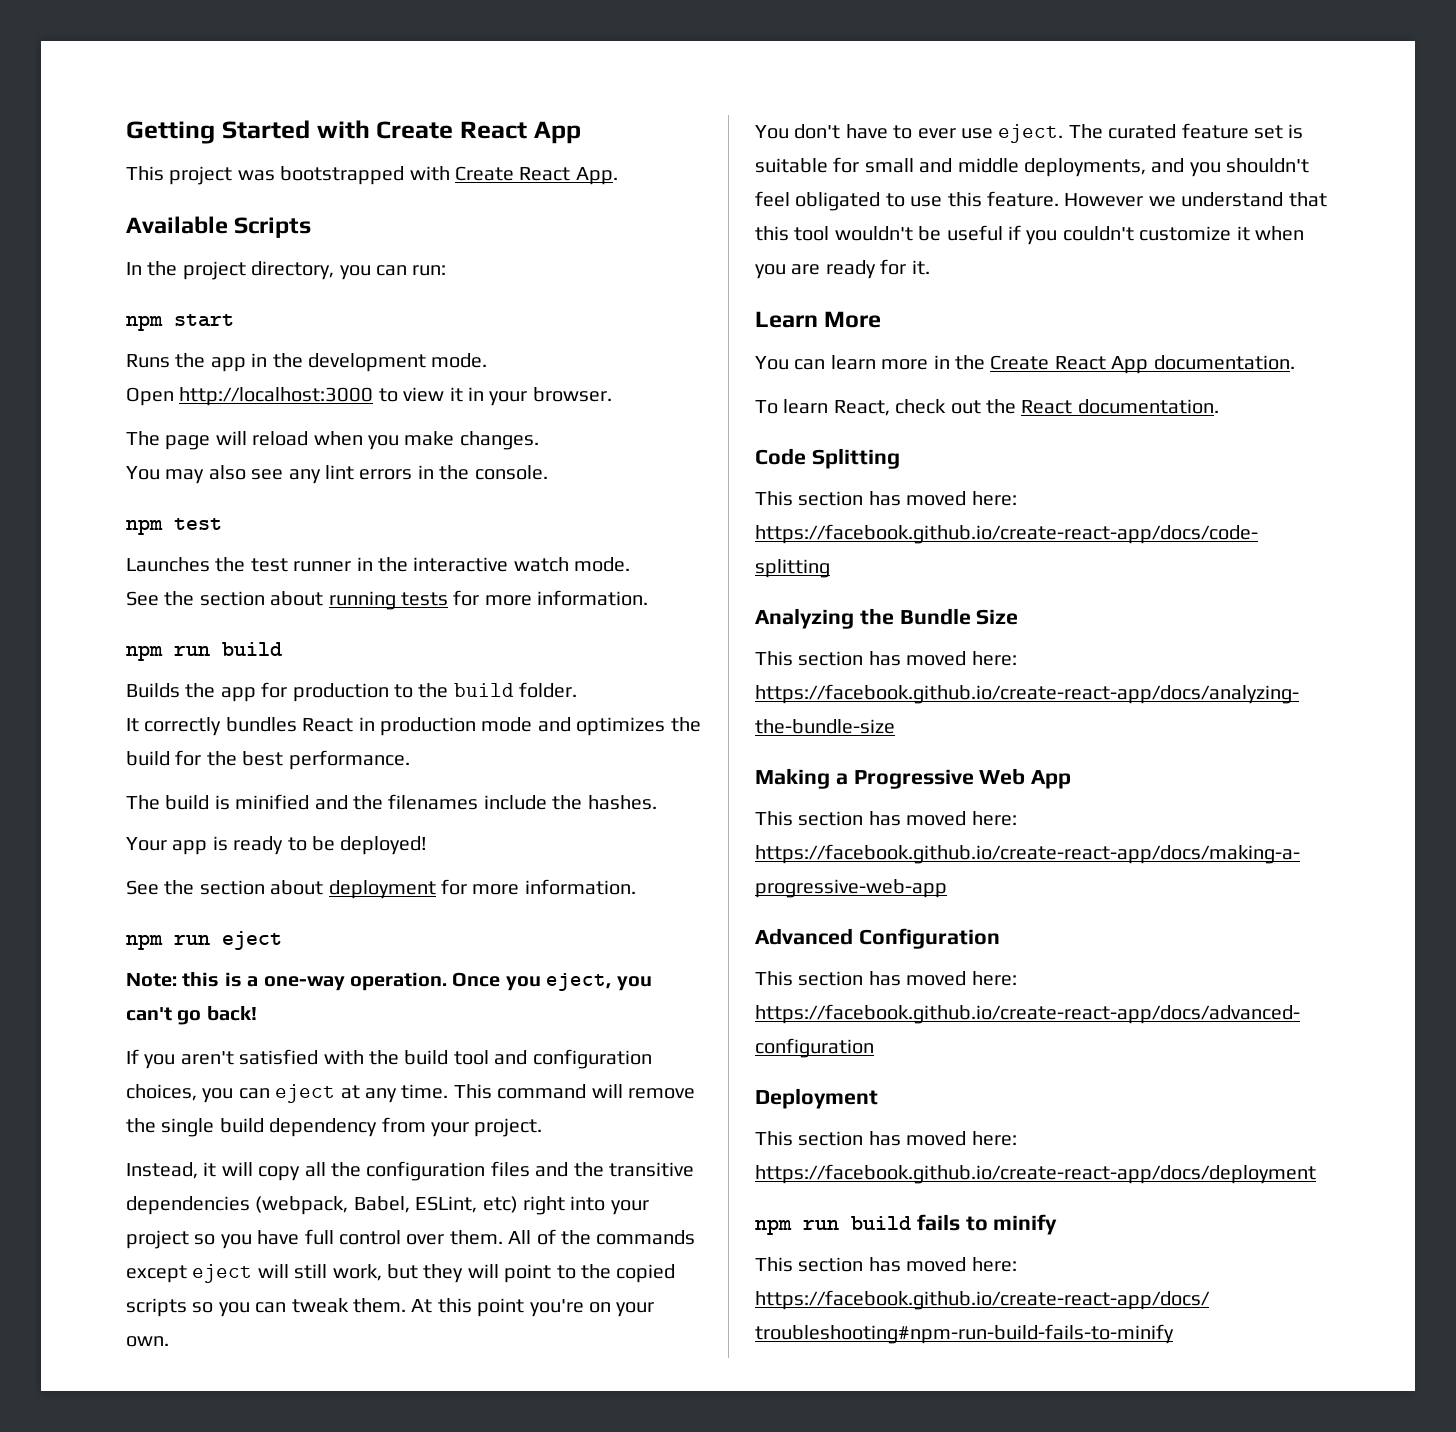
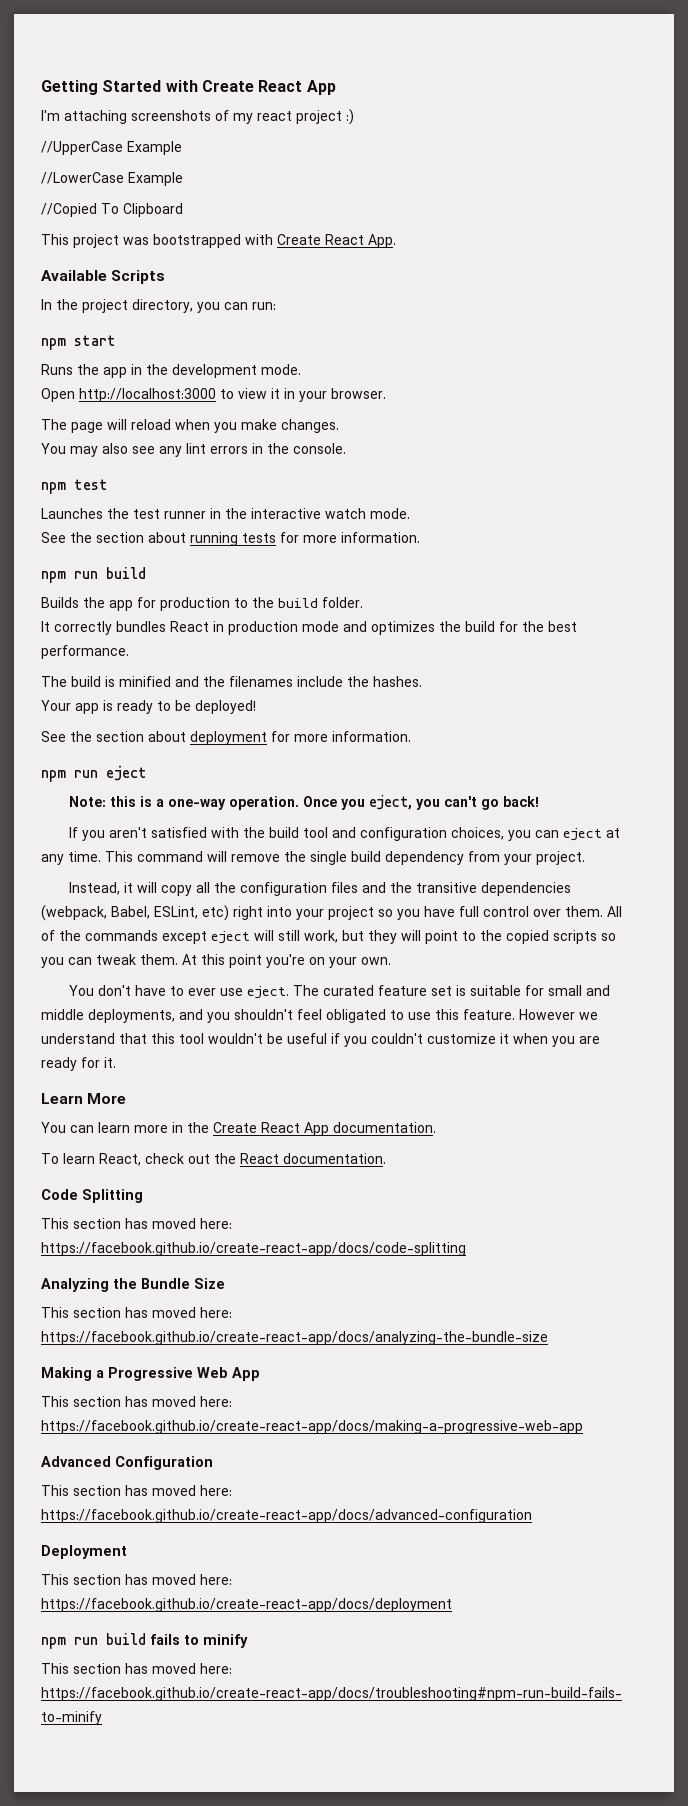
(581, 132) none -> [41,109,354,125] [41,141,182,155] [41,172,183,186] [41,203,183,217] // I'm attaching screenshots of my react project :) // //UpperCase Example // //LowerCase Example // //Copied To Clipboard

